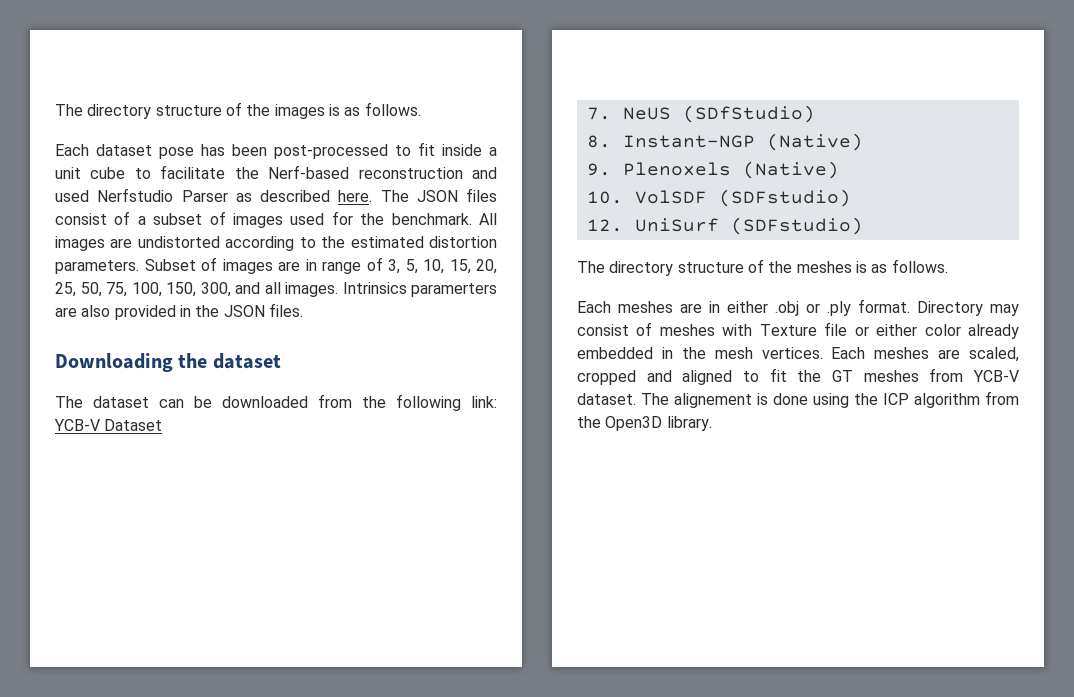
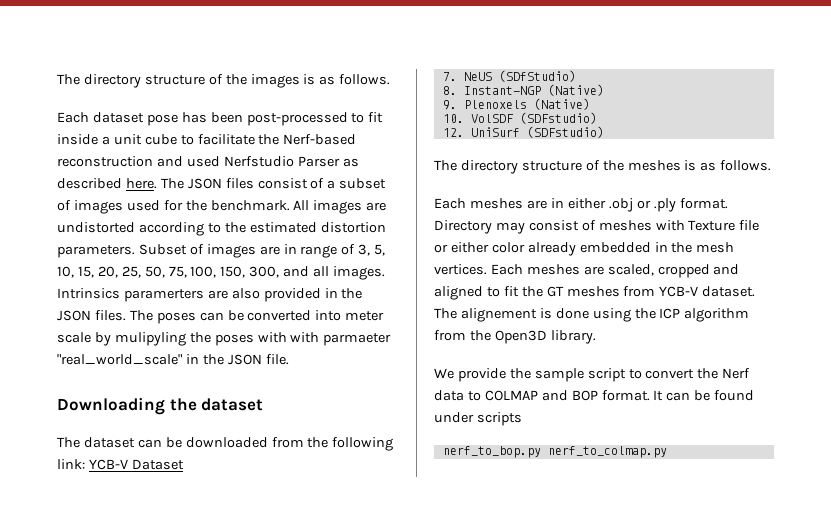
(303, 310) none -> [129,310,385,324] [57,332,392,346] [57,354,289,365] The poses can be converted into meter scale by mulipyling the poses with with parmaeter "real_world_scale" in the JSON file.
(712, 423) none -> [434,368,751,382] [434,390,755,401] [434,412,522,426] [442,446,667,458] // We provide the sample script to convert the Nerf data to COLMAP and BOP format. It can be found under scripts // nerf_to_bop.py nerf_to_colmap.py

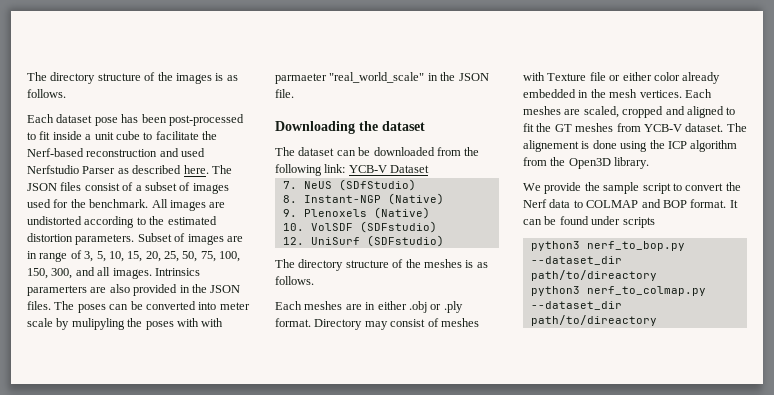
[442,446,667,458] nerf_to_bop.py nerf_to_colmap.py -> [530,241,685,251] [530,256,622,265] [530,270,657,281] [530,286,706,296] [530,301,622,310] [530,315,657,326] python3 nerf_to_bop.py --dataset_dir path/to/direactory // python3 nerf_to_colmap.py --dataset_dir path/to/direactory

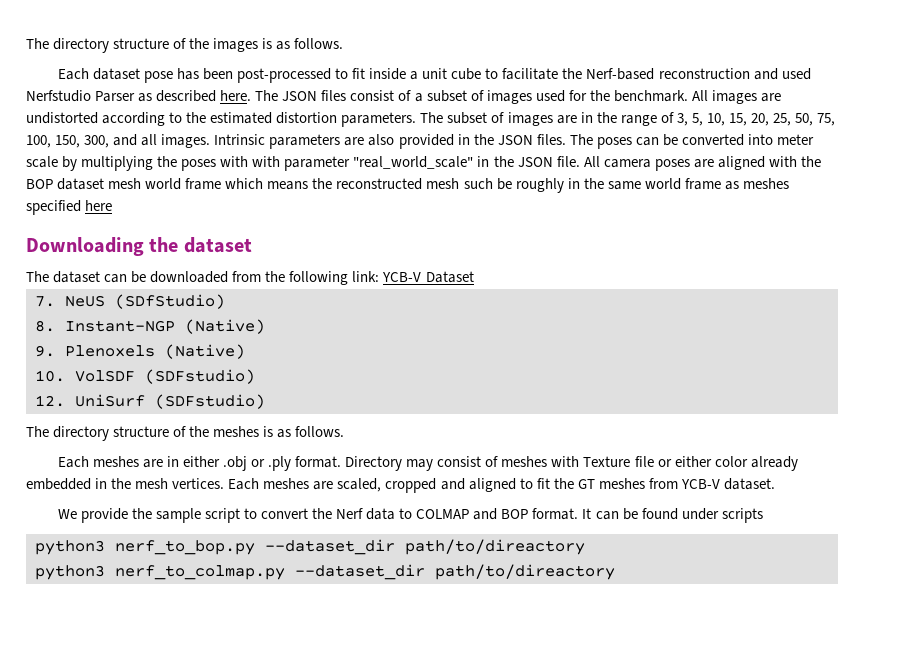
[137,233,172,242] Subset -> [420,112,488,124] The subset
(37, 255) none -> [596,112,617,123] the
[154,268,200,276] [27,285,87,296] Intrinsics paramerters -> [214,134,341,149] Intrinsic parameters
[71,318,125,330] mulipyling -> [81,156,154,171] multiplying
[275,73,327,84] parmaeter -> [284,156,351,171] parameter
(294, 93) none -> [583,156,821,171] [26,178,789,193] [26,200,113,215] All camera poses are aligned with the BOP dataset mesh world frame which means the reconstructed mesh such be roughly in the same world frame as meshes specified here
[726,123,747,132] [523,140,738,152] [523,157,650,169] The alignement is done using the ICP algorithm from the Open3D library. -> (775, 484) none

